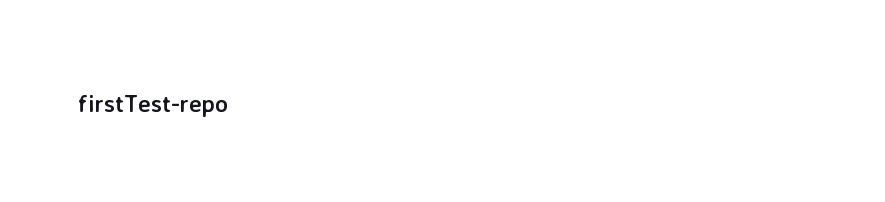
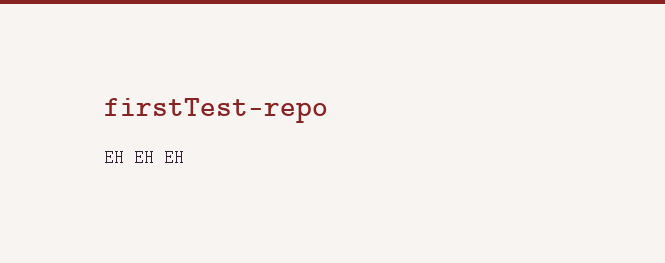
(228, 106) none -> [104,149,184,167] // EH EH EH

